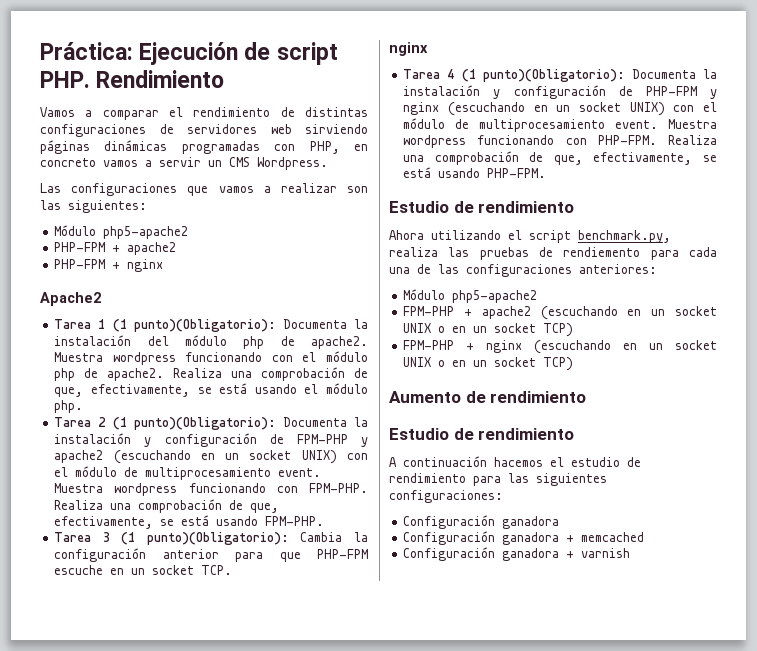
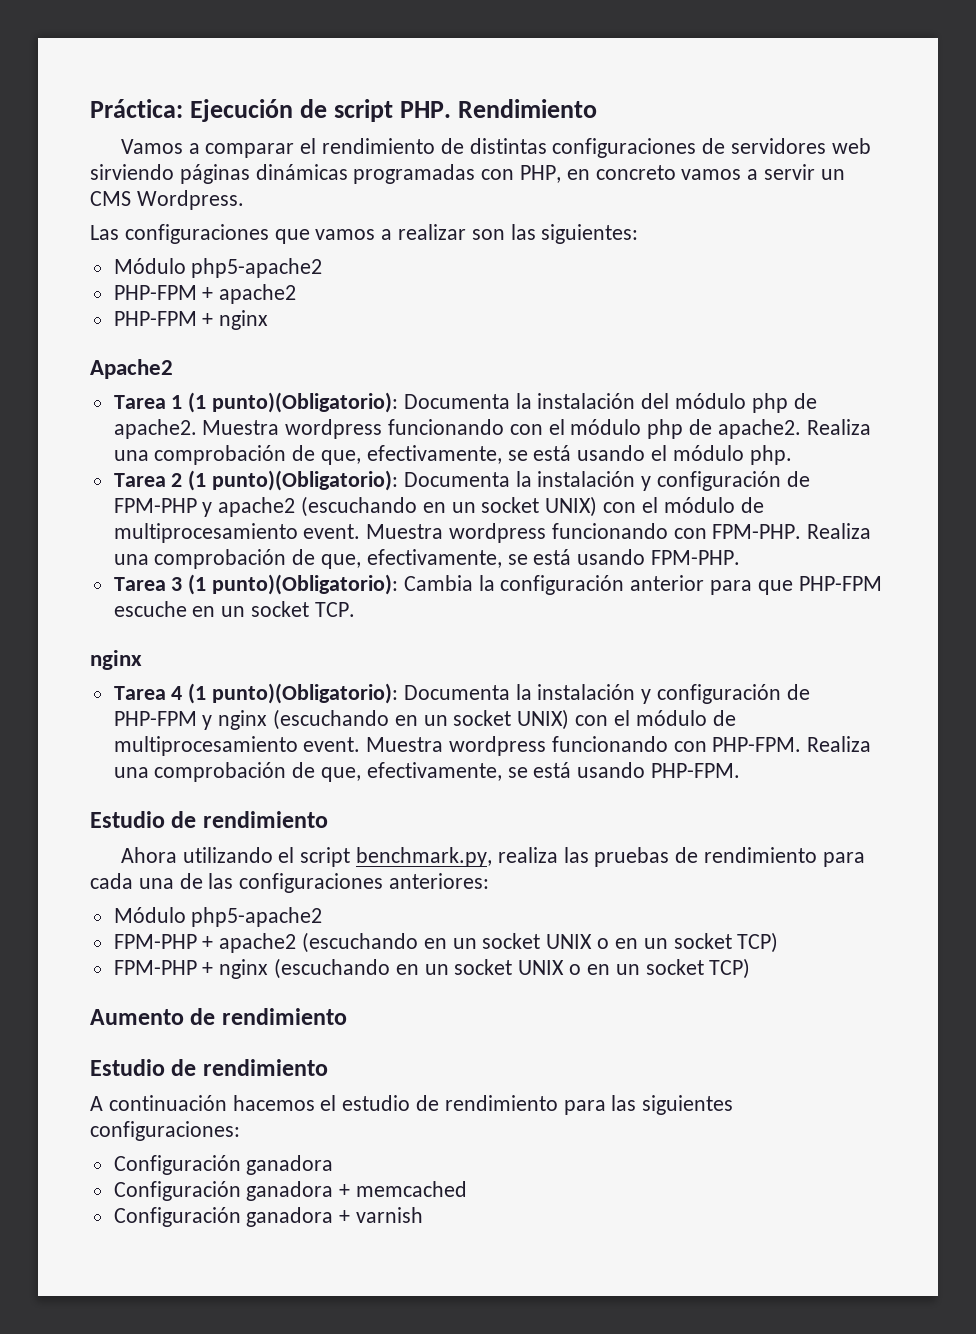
[563,247,641,257] rendiemento -> [704,847,818,863] rendimiento

